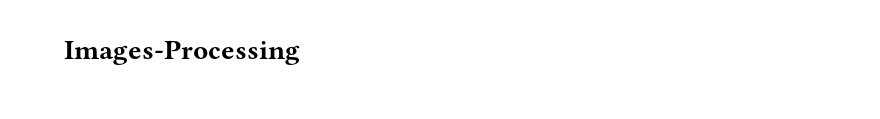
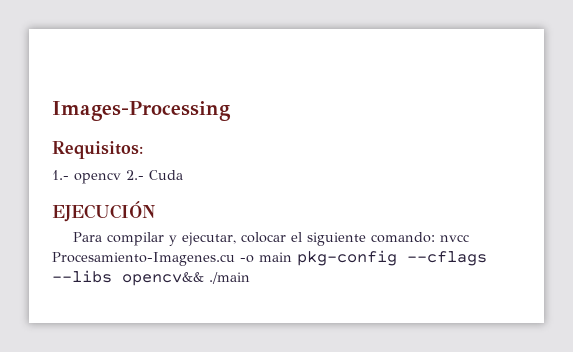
(300, 52) none -> [52,141,143,159] [52,170,183,184] [52,201,155,222] [72,232,469,246] [52,250,487,266] [52,270,250,286] // Requisitos: // 1.- opencv 2.- Cuda // EJECUCIÓN // Para compilar y ejecutar, colocar el siguiente comando: nvcc Procesamiento-Imagenes.cu -o main pkg-config --cflags --libs opencv&& ./main

